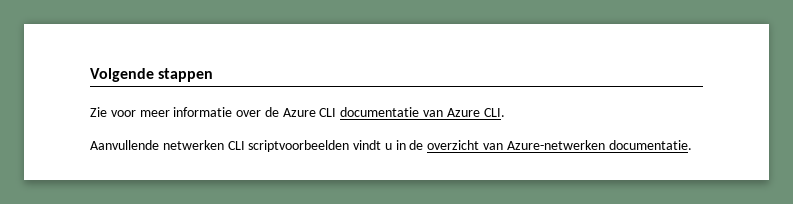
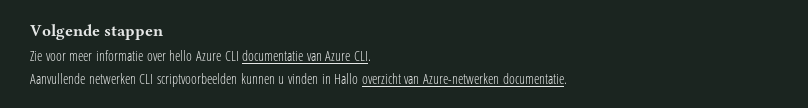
[264,107,279,117] de -> [169,50,193,61] hello
[353,140,424,150] vindt u in de -> [240,73,359,84] kunnen u vinden in Hallo

